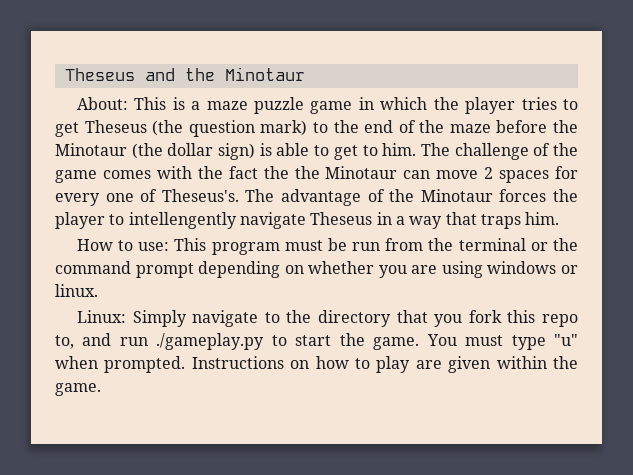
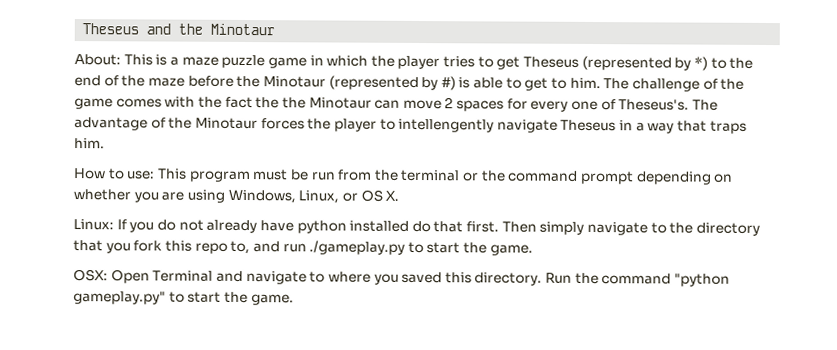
[152,120,308,137] (the question mark) -> [581,55,708,71] (represented by *)
[131,143,256,160] (the dollar sign) -> [328,75,456,91] (represented by #)
[487,261,578,274] [55,284,98,297] [76,310,187,327] windows or linux. // Linux: Simply -> [227,189,400,204] [73,219,585,235] Windows, Linux, or OS X. // Linux: If you do not already have python installed do that first. Then simply
[426,334,578,350] [55,356,547,373] You must type "u" when prompted. Instructions on how to play are given within -> [73,269,731,287] [73,291,222,305] // OSX: Open Terminal and navigate to where you saved this directory. Run the command "python gameplay.py" to start

